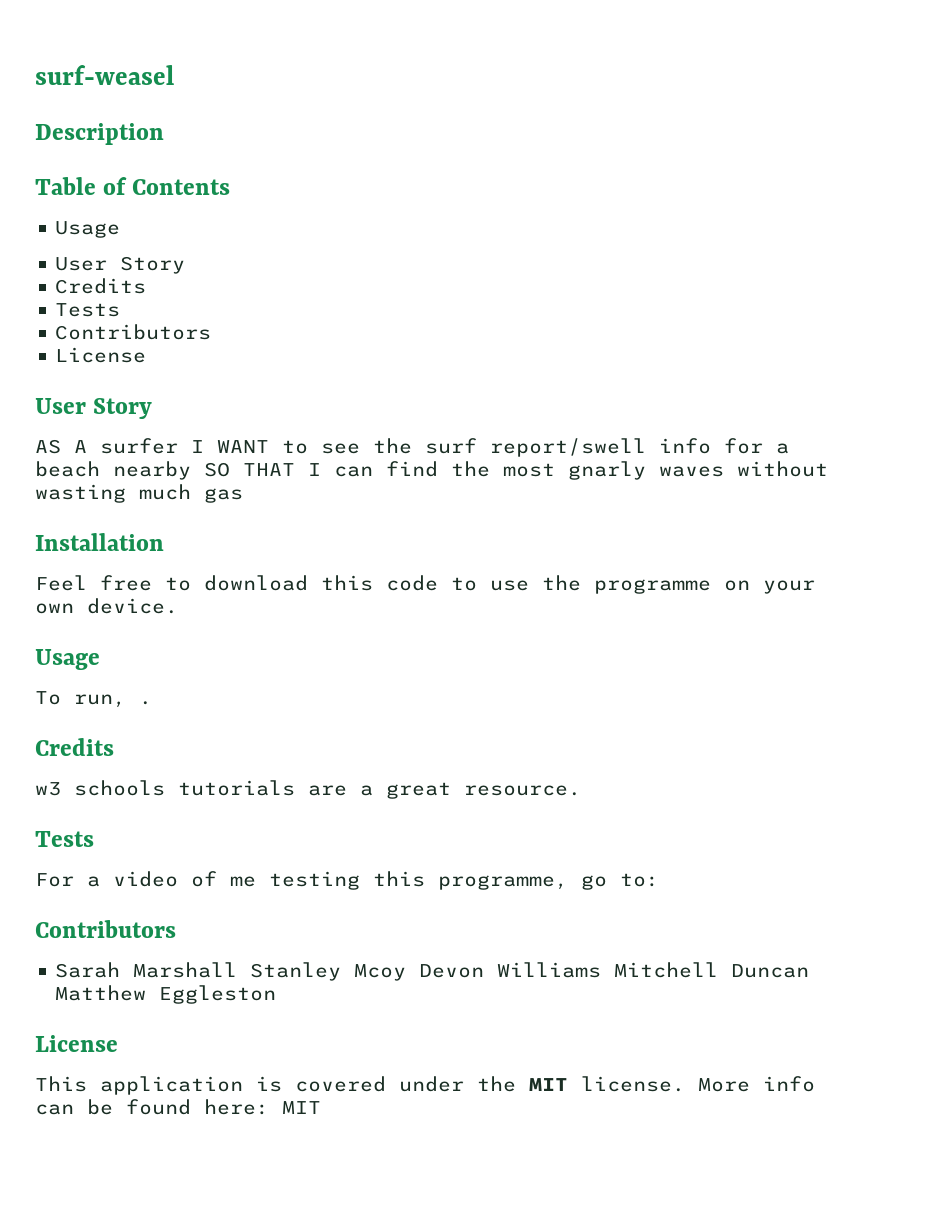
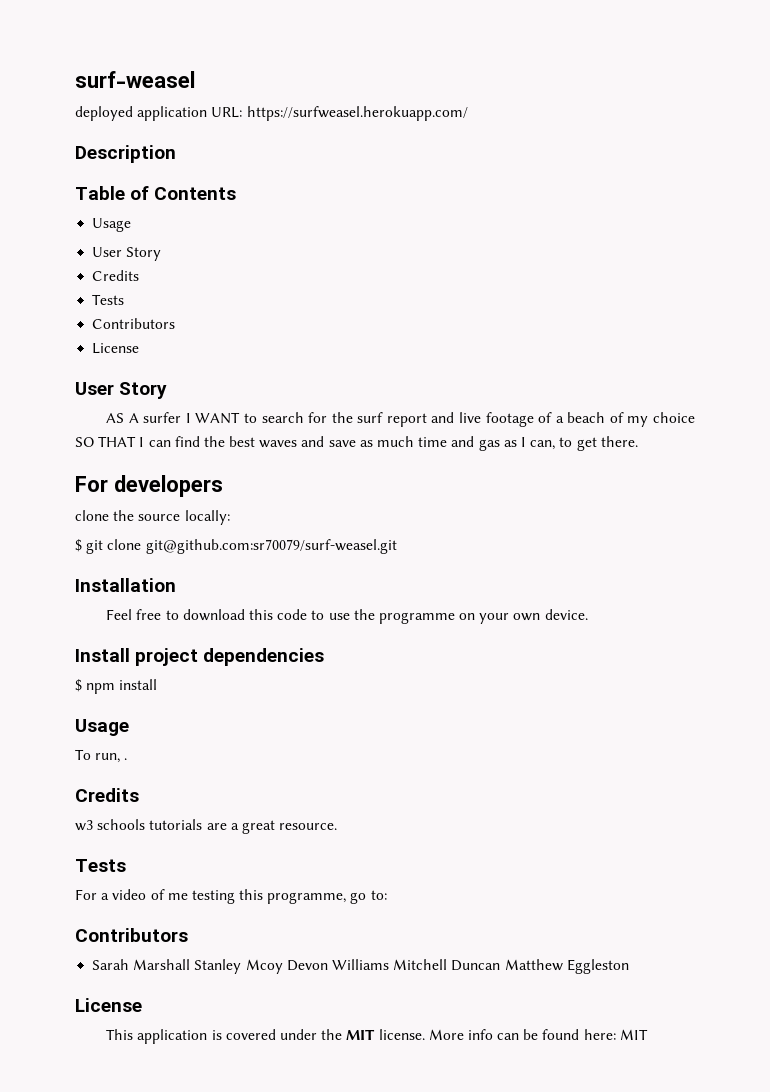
(174, 75) none -> [75,106,468,121] // deployed application URL: https://surfweasel.herokuapp.com/
[321,438,789,457] [35,461,191,480] see the surf report/swell info for a beach nearby -> [261,412,696,427] search for the surf report and live footage of a beach of my choice
[503,461,828,480] [35,484,243,503] most gnarly waves without wasting much gas -> [229,436,638,451] [75,475,223,497] [75,510,230,525] [75,539,397,554] best waves and save as much time and gas as I can, to get there. // For developers // clone the source locally: // $ git clone git@github.com:sr70079/surf-weasel.git
(178, 606) none -> [75,648,325,666] [75,679,158,694] // Install project dependencies // $ npm install

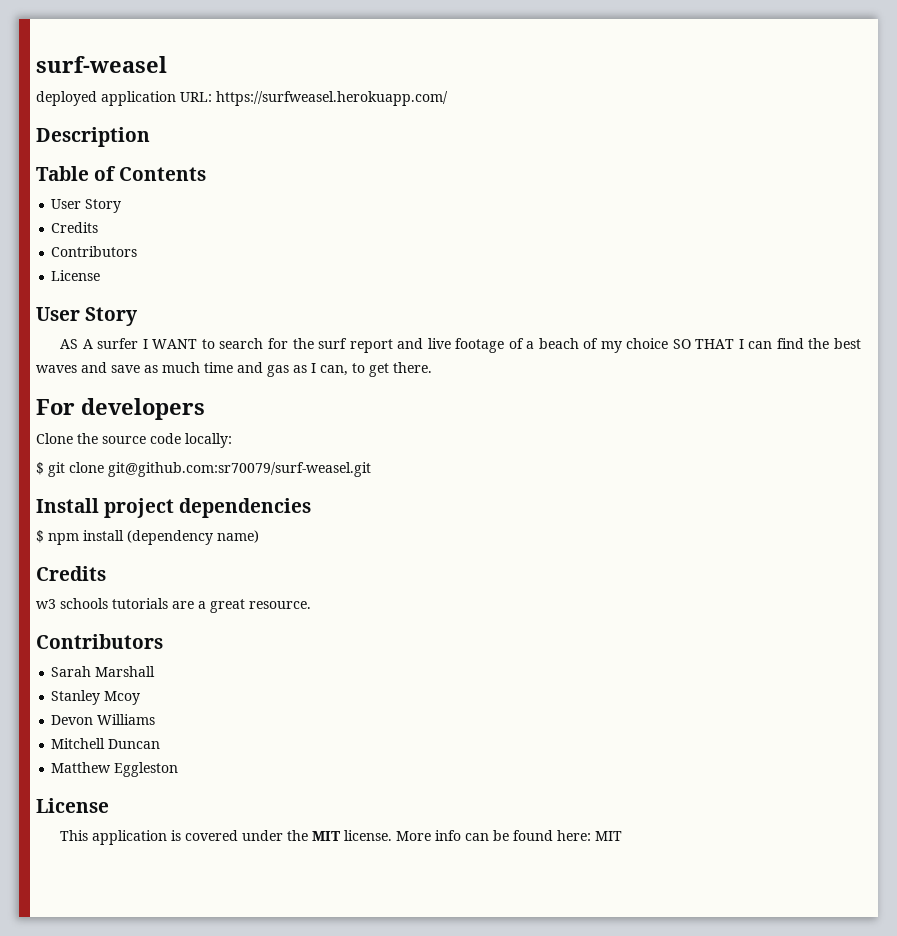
[92,218,132,232] // Usage -> (207, 174) none
[92,294,125,305] // Tests -> (99, 227) none
[75,510,109,521] clone -> [36,433,73,444] Clone
(181, 517) none -> [150,433,181,444] code
[75,578,176,592] [106,609,588,624] // Installation // Feel free to download this code to use the programme on your own device. -> (371, 469) none
[75,719,129,736] [75,749,128,763] // Usage // To run, . -> [127,530,259,545] (dependency name)
[75,859,126,872] [75,889,387,904] // Tests // For a video of me testing this programme, go to: -> (311, 605) none
(191, 964) none -> (156, 671) //
(283, 966) none -> (141, 698) //
(389, 964) none -> (156, 719) //
(501, 965) none -> (161, 744) //

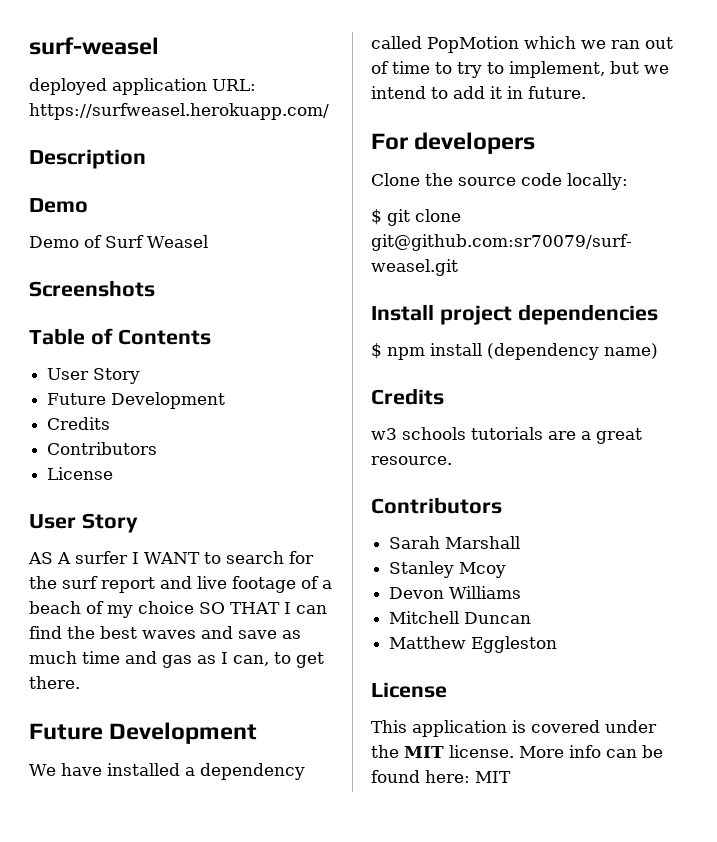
(150, 137) none -> [29,198,88,213] [29,235,208,248] [29,280,155,297] // Demo // Demo of Surf Weasel // Screenshots
(122, 206) none -> [47,392,226,409] // Future Development
(432, 367) none -> [29,722,258,744] [29,763,305,780] [371,36,673,53] [371,61,669,78] [371,86,586,99] // Future Development // We have installed a dependency called PopMotion which we ran out of time to try to implement, but we intend to add it in future.

